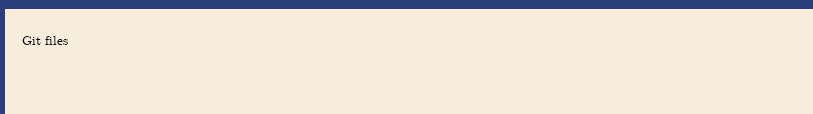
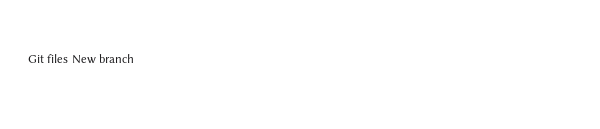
(68, 40) none -> [71,54,135,64] New branch

